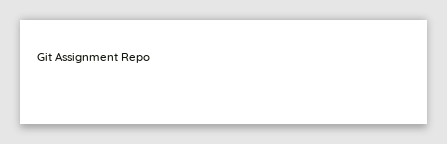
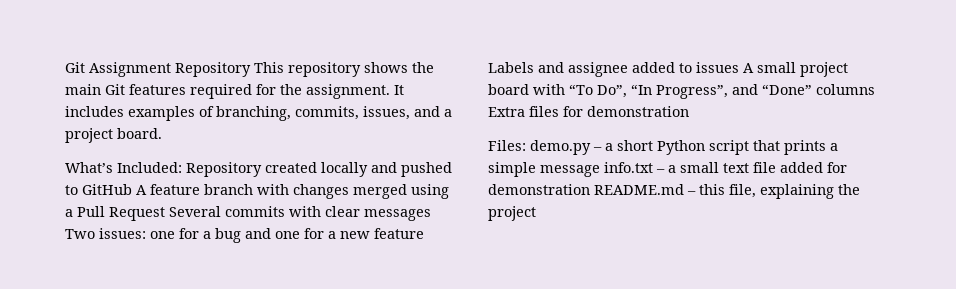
[121,53,151,63] Repo -> [175,62,434,77] [65,84,404,99] [65,106,452,121] [65,128,162,143] [65,162,452,177] [65,184,449,199] [65,206,431,221] [65,228,424,243] [488,62,848,77] [488,84,875,99] [488,106,689,117] [488,140,838,155] [488,162,847,177] [488,184,860,199] [488,206,536,221] Repository This repository shows the main Git features required for the assignment. It includes examples of branching, commits, issues, and a project board. // What’s Included: Repository created locally and pushed to GitHub A feature branch with changes merged using a Pull Request Several commits with clear messages Two issues: one for a bug and one for a new feature Labels and assignee added to issues A small project board with “To Do”, “In Progress”, and “Done” columns Extra files for demonstration // Files: demo.py – a short Python script that prints a simple message info.txt – a small text file added for demonstration README.md – this file, explaining the project

